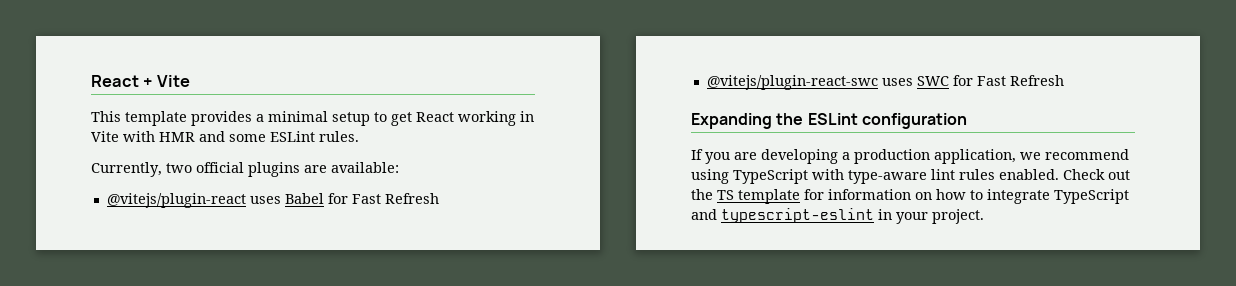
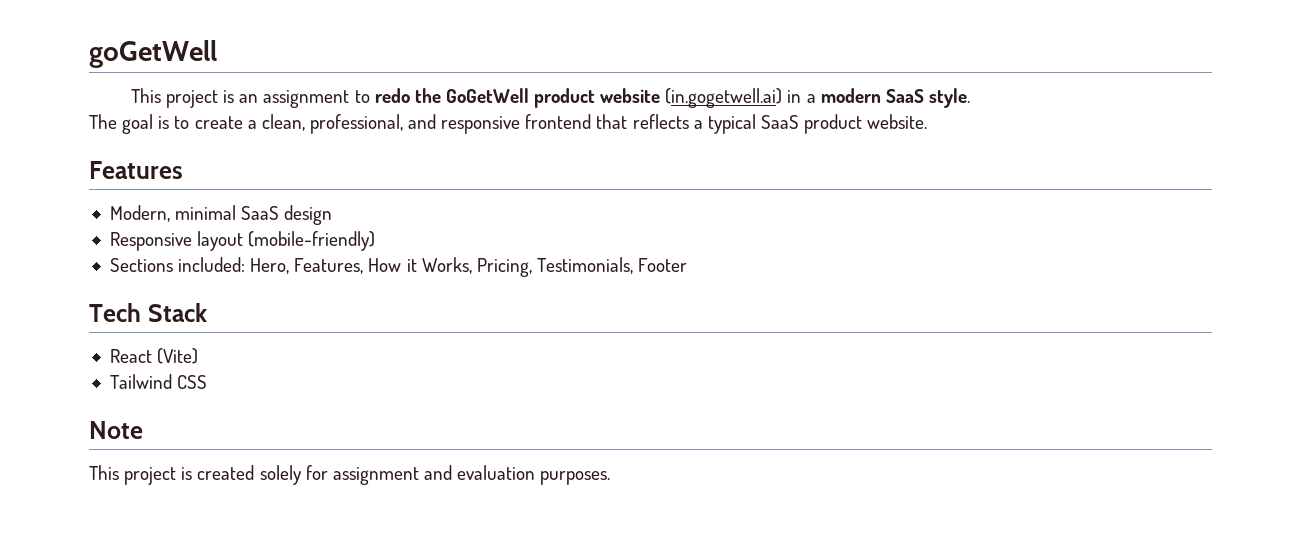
[91,75,190,87] [91,111,534,126] [91,131,359,142] [91,162,399,177] [106,193,439,208] [706,75,1064,90] [691,113,967,129] [691,149,1129,164] [691,169,1130,184] [691,189,1129,204] [691,208,984,224] React + Vite // This template provides a minimal setup to get React working in Vite with HMR and some ESLint rules. // Currently, two official plugins are available: // @vitejs/plugin-react uses Babel for Fast Refresh // @vitejs/plugin-react-swc uses SWC for Fast Refresh // Expanding the ESLint configuration // If you are developing a production application, we recommend using TypeScript with type-aware lint rules enabled. Check out the TS template for information on how to integrate TypeScript and typescript-eslint in your project. -> [89,40,217,68] [130,88,970,108] [89,114,928,134] [89,161,183,179] [109,205,333,225] [109,231,376,251] [109,257,688,277] [89,303,207,322] [109,348,199,364] [109,374,208,389] [89,421,143,439] [89,465,611,485] goGetWell // This project is an assignment to redo the GoGetWell product website (in.gogetwell.ai) in a modern SaaS style. // The goal is to create a clean, professional, and responsive frontend that reflects a typical SaaS product website. // Features // Modern, minimal SaaS design // Responsive layout (mobile-friendly) // Sections included: Hero, Features, How it Works, Pricing, Testimonials, Footer // Tech Stack // React (Vite) // Tailwind CSS // Note // This project is created solely for assignment and evaluation purposes.

